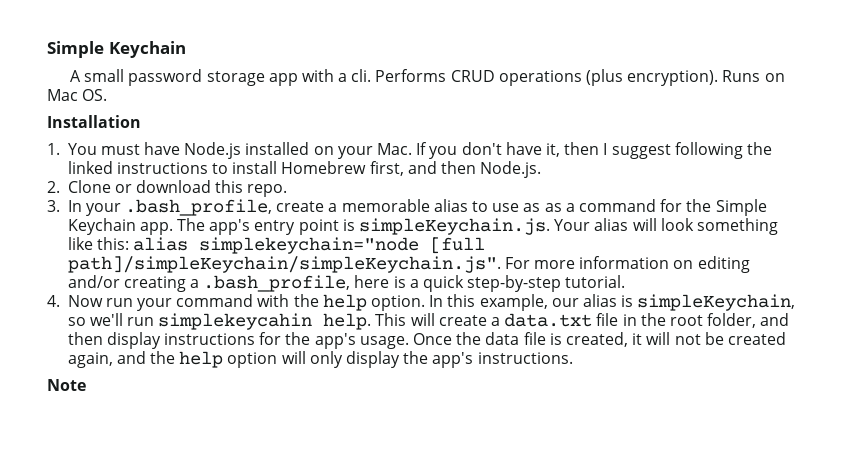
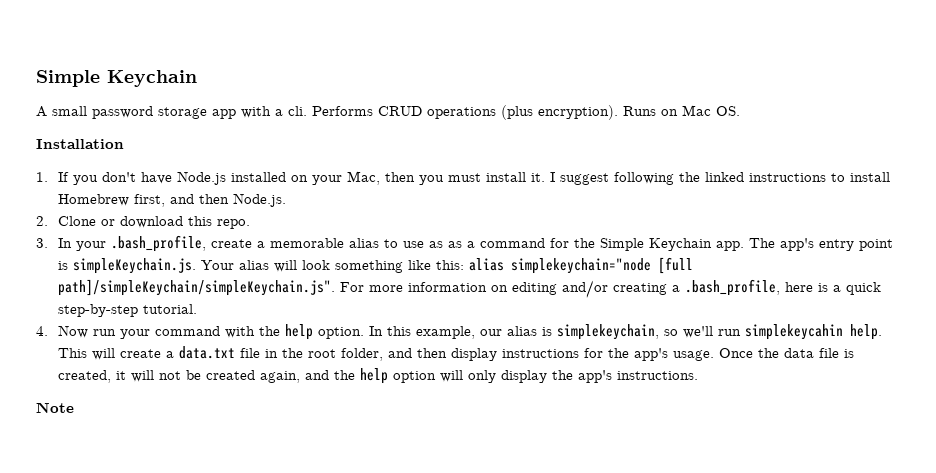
[67,143,140,155] You must -> [57,172,136,185] If you don't
[377,142,600,159] Mac. If you don't have it, then -> [346,171,545,185] Mac, then you must install it.
[637,294,796,311] simpleKeychain, -> [556,324,659,340] simplekeychain,

